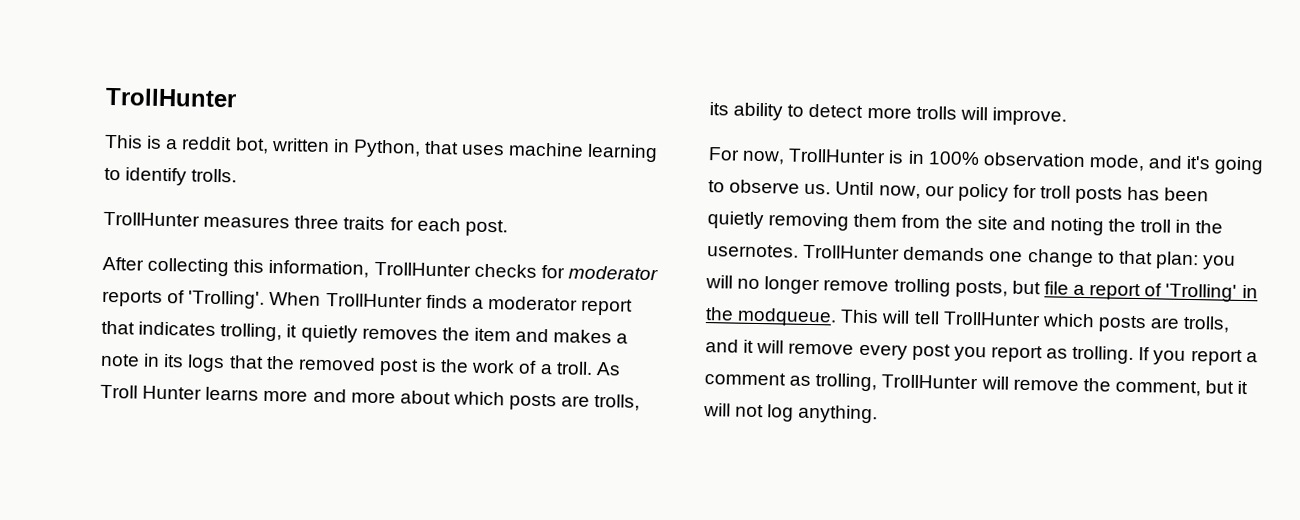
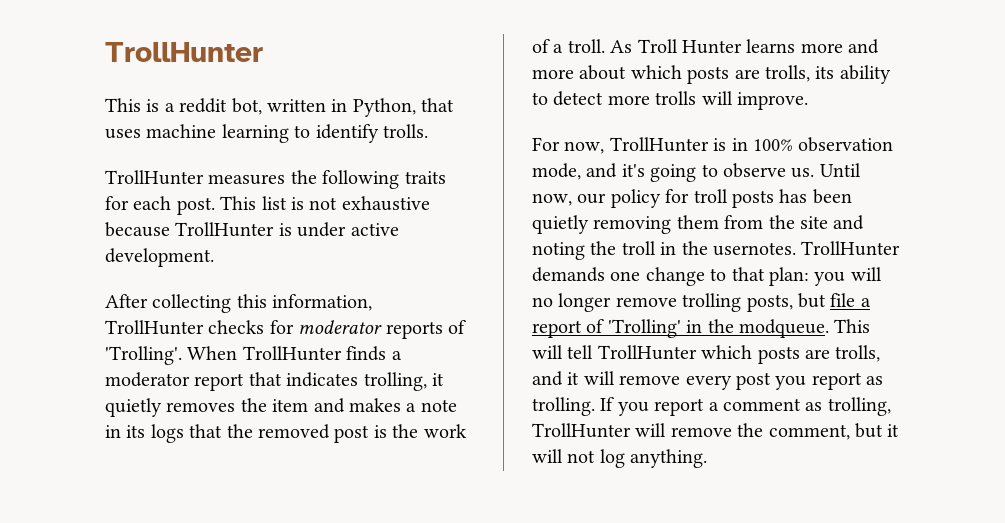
[294,215,340,230] three -> [290,170,400,189] the following
(508, 228) none -> [220,196,430,211] [105,222,399,237] [105,248,214,267] This list is not exhaustive because TrollHunter is under active development.

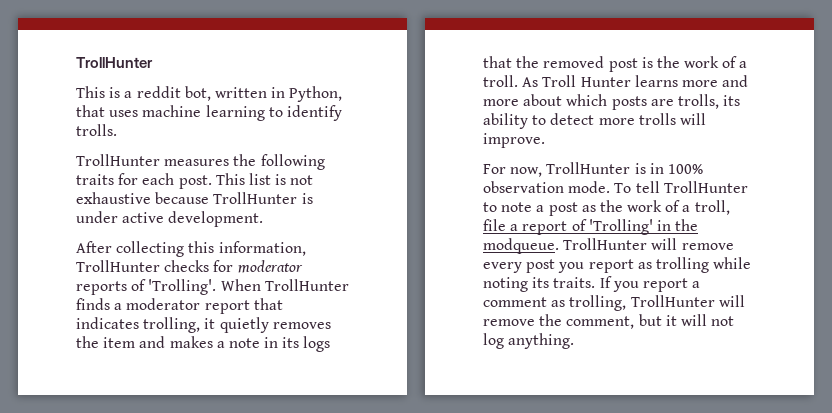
[532,163,861,182] [532,189,852,208] [532,215,865,234] [532,241,901,260] [532,267,882,286] [532,293,826,312] mode, and it's going to observe us. Until now, our policy for troll posts has been quietly removing them from the site and noting the troll in the usernotes. TrollHunter demands one change to that plan: you will no longer remove trolling posts, but -> [568,181,748,193] [483,200,730,216] mode. To tell TrollHunter to note a post as the work of a troll,
[834,319,871,333] [532,345,881,364] [532,371,580,386] This will tell TrollHunter which posts are trolls, and it -> [563,238,648,250] TrollHunter
[532,397,595,416] trolling. -> [655,257,752,273] [483,277,596,292] trolling while noting its traits.

